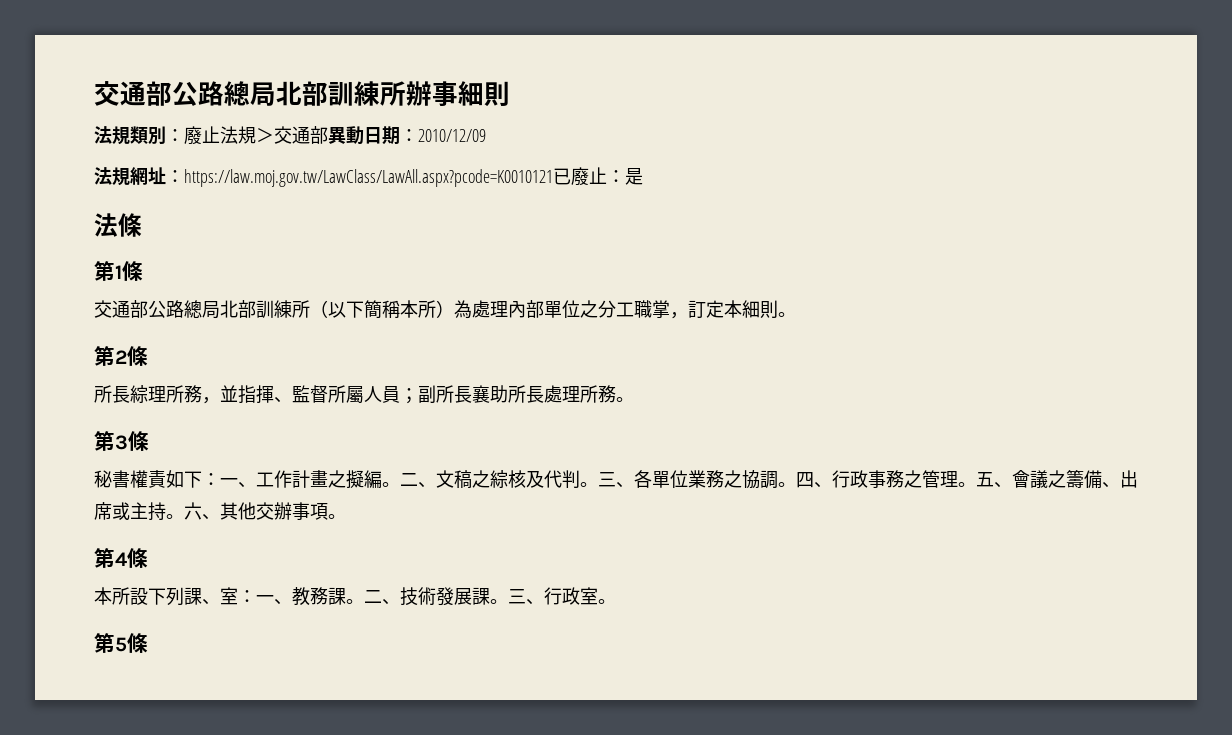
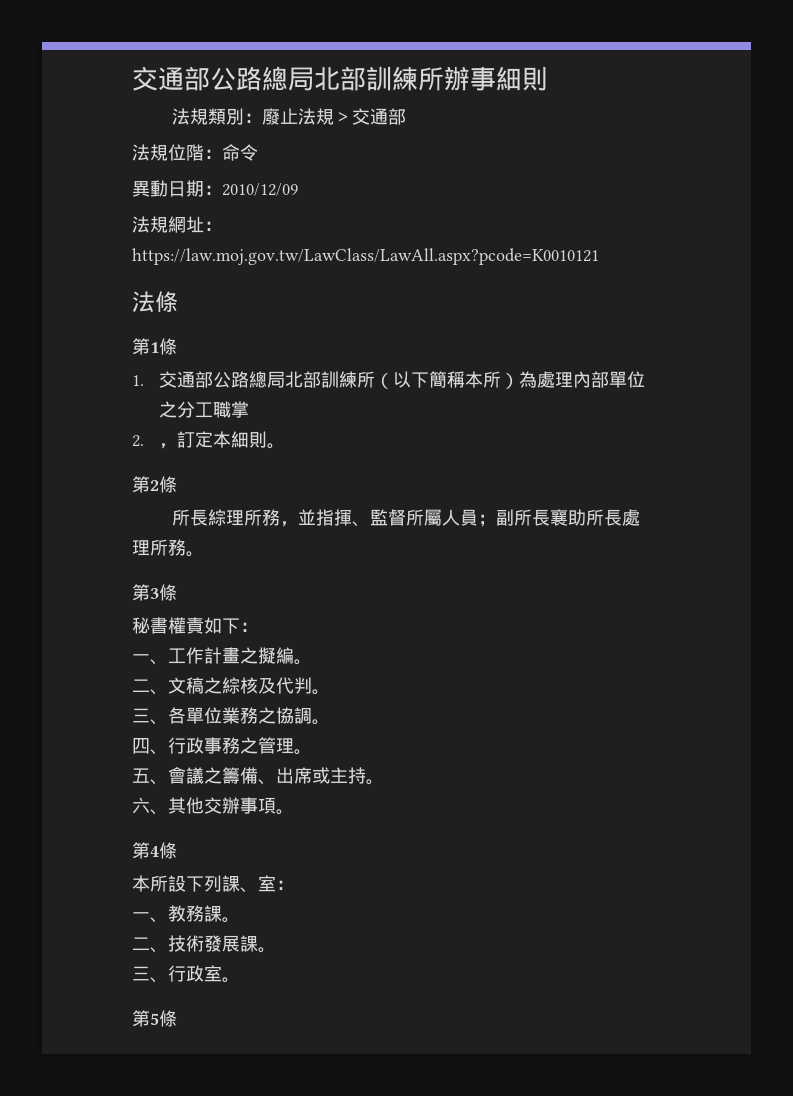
(328, 135) none -> [132,144,258,161] // 法規位階：命令 //
[552,167,643,186] 已廢止：是 -> (599, 256) none
(143, 271) none -> [132,375,144,386] 1.
(670, 309) none -> [132,435,144,447] // 2.
(220, 479) none -> (258, 627) //
(400, 484) none -> (312, 662) //
(598, 484) none -> (330, 692) //
(796, 484) none -> (330, 722) //
(976, 484) none -> (312, 752) //
(184, 516) none -> (384, 782) //
(256, 596) none -> (294, 885) //
(364, 601) none -> (240, 920) //
(508, 601) none -> (276, 950) //

